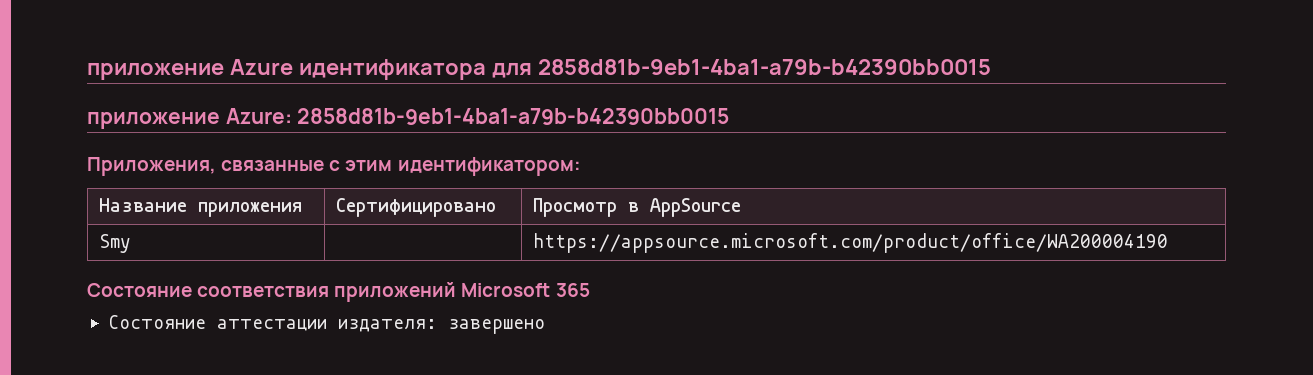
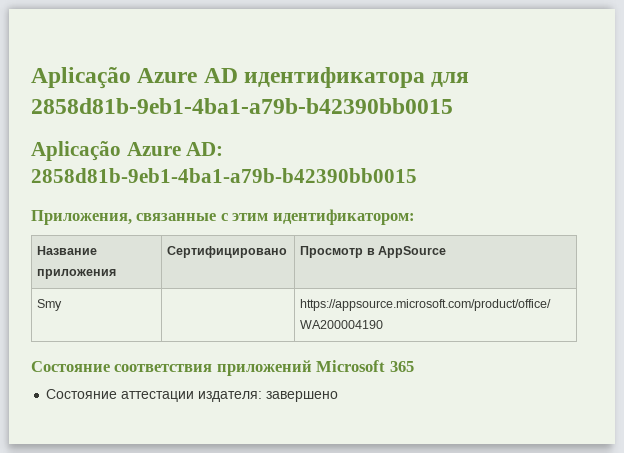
[87,59,293,80] приложение Azure -> [31,67,238,89] Aplicação Azure AD
[87,108,292,129] приложение Azure: -> [31,141,224,161] Aplicação Azure AD:

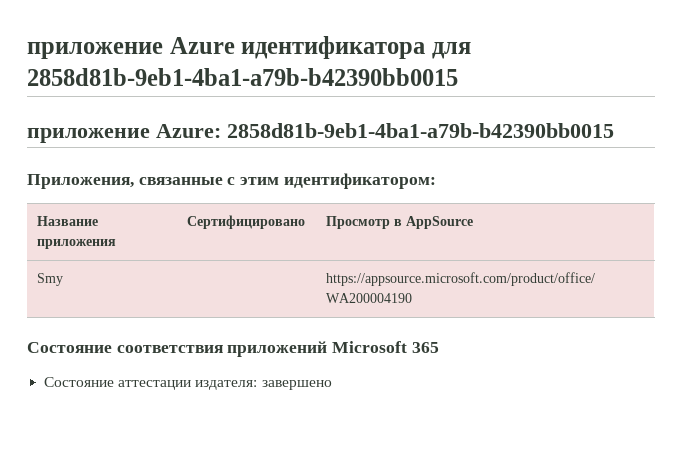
[31,67,238,89] Aplicação Azure AD -> [27,37,235,59] приложение Azure
[31,141,224,161] Aplicação Azure AD: -> [27,124,221,143] приложение Azure:

